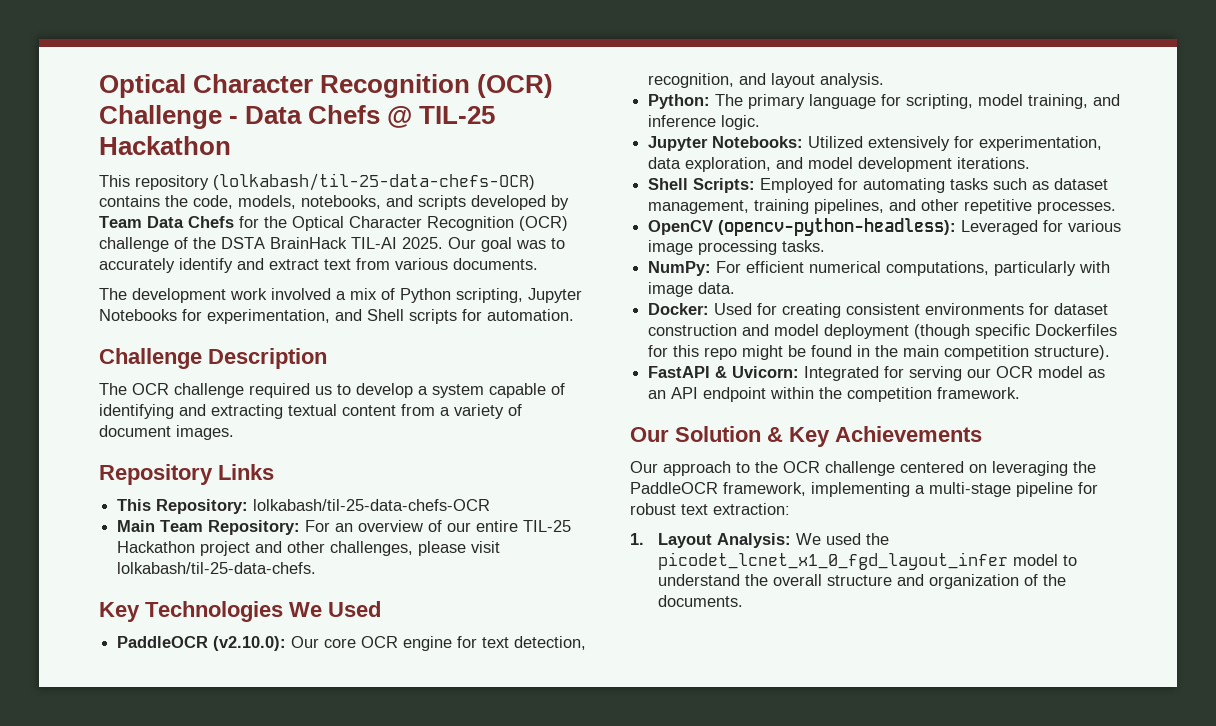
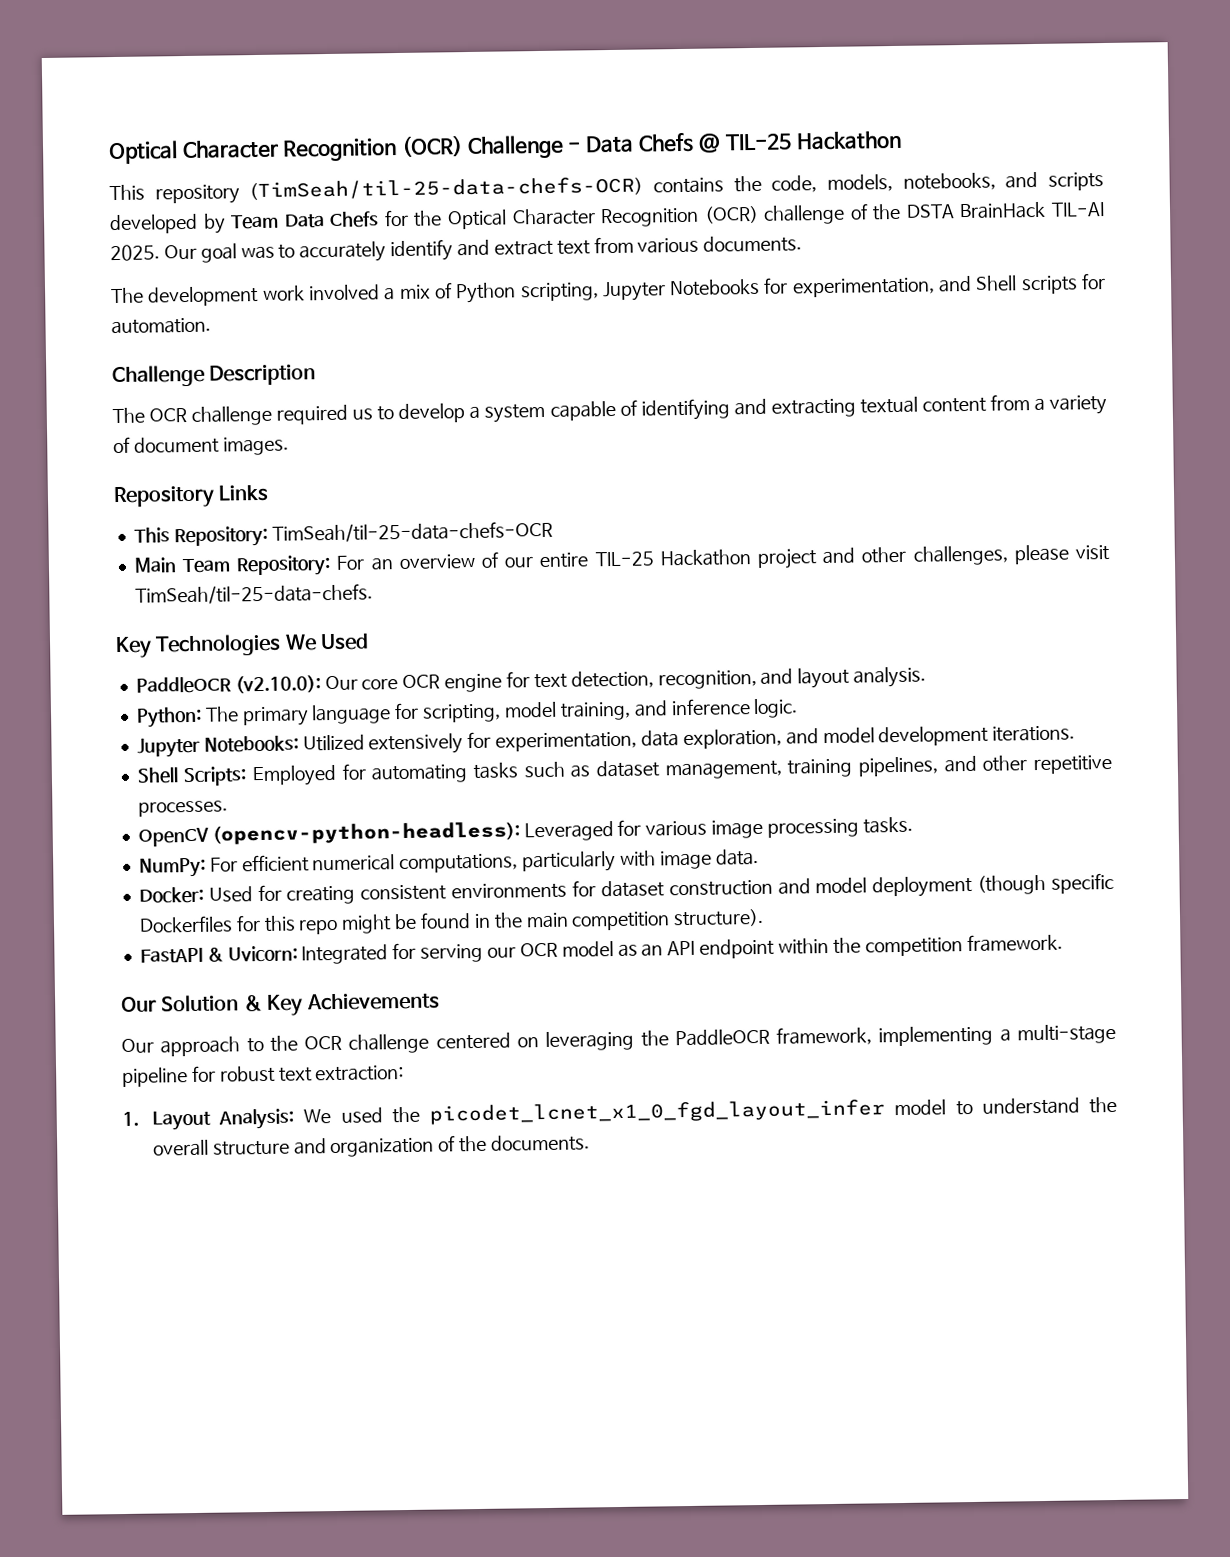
[213,173,535,191] (lolkabash/til-25-data-chefs-OCR) -> [249,176,644,201] (TimSeah/til-25-data-chefs-OCR)
[253,499,491,511] lolkabash/til-25-data-chefs-OCR -> [271,520,553,543] TimSeah/til-25-data-chefs-OCR
[117,562,317,574] lolkabash/til-25-data-chefs. -> [134,583,373,605] TimSeah/til-25-data-chefs.

